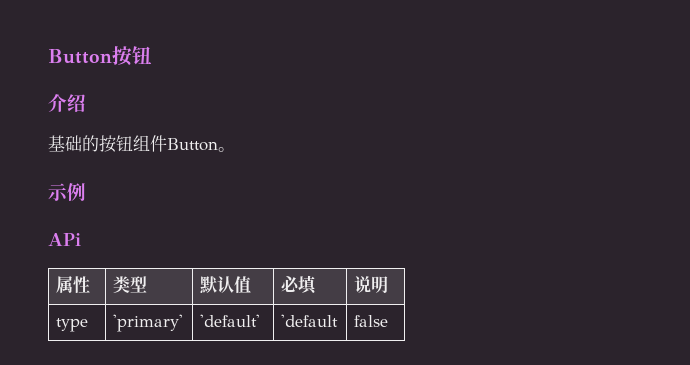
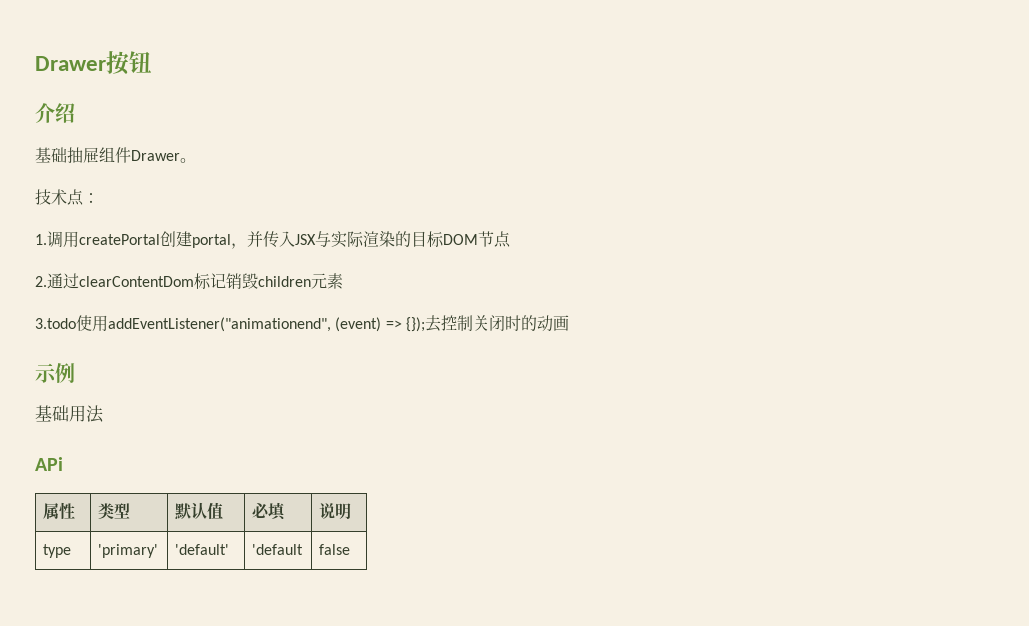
[48,49,112,64] Button -> [35,56,106,71] Drawer
[82,135,235,153] 的按钮组件Button。 -> [67,147,196,163] [35,189,99,206] [35,231,511,249] [35,273,343,290] [35,315,569,332] 抽屉组件Drawer。 // 技术点： // 1.调用createPortal创建portal，并传入JSX与实际渲染的目标DOM节点 // 2.通过clearContentDom标记销毁children元素 // 3.todo使用addEventListener("animationend", (event) => {});去控制关闭时的动画
(86, 192) none -> [35,405,104,423] // 基础用法

